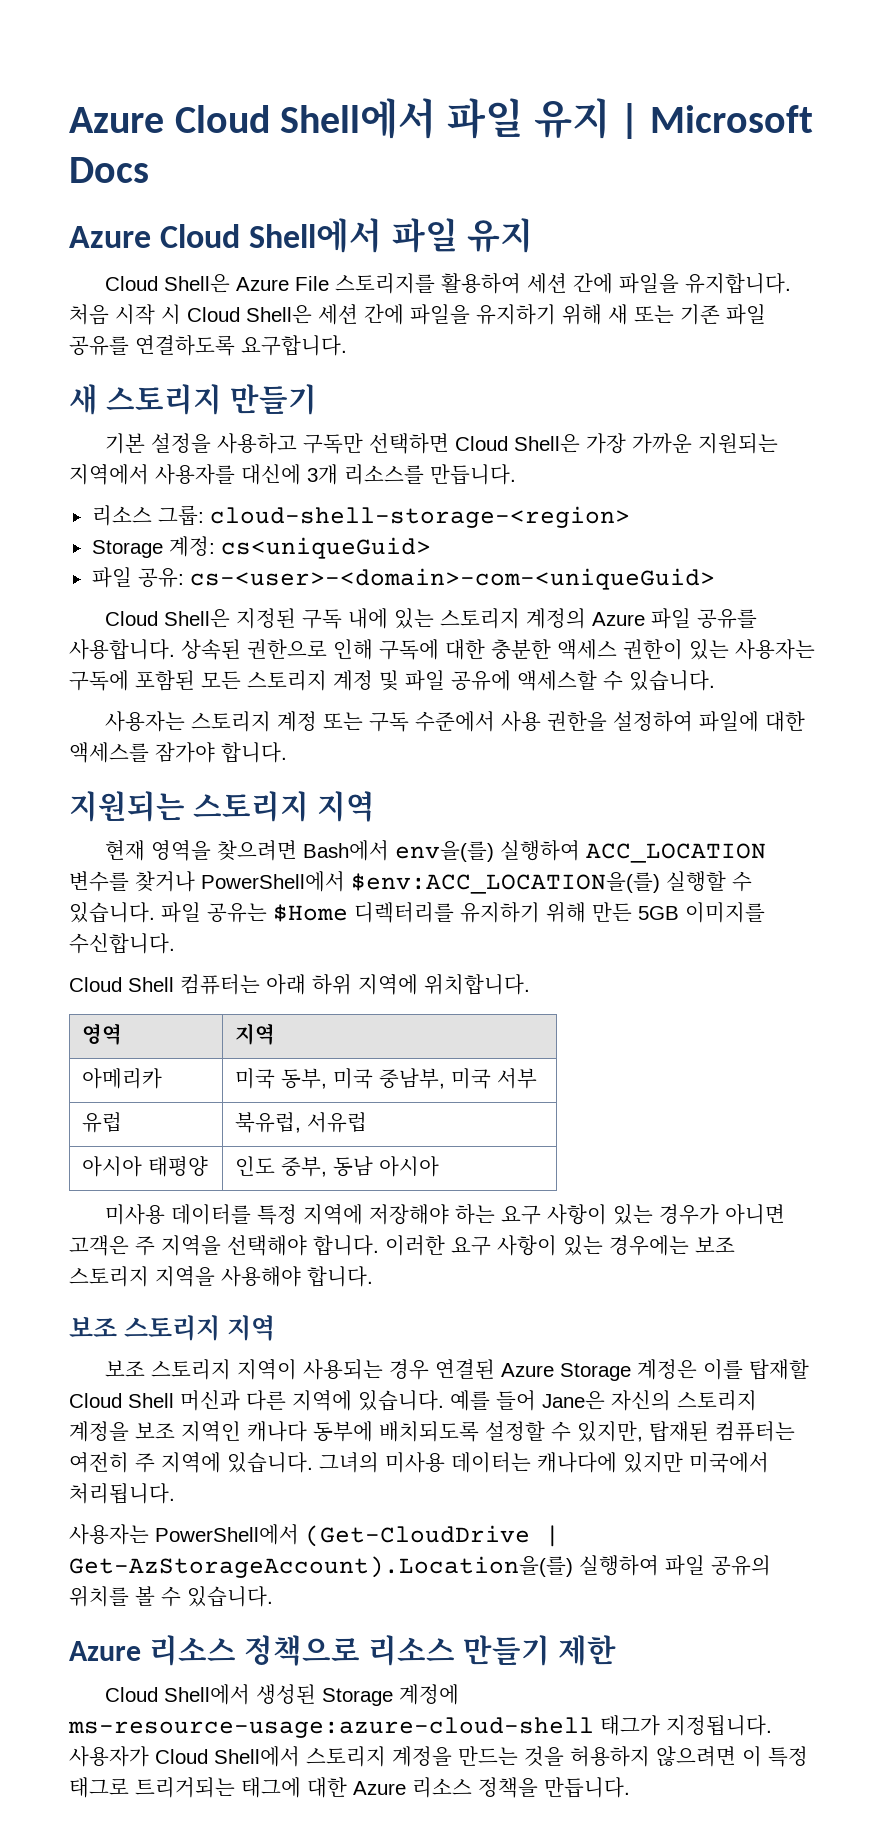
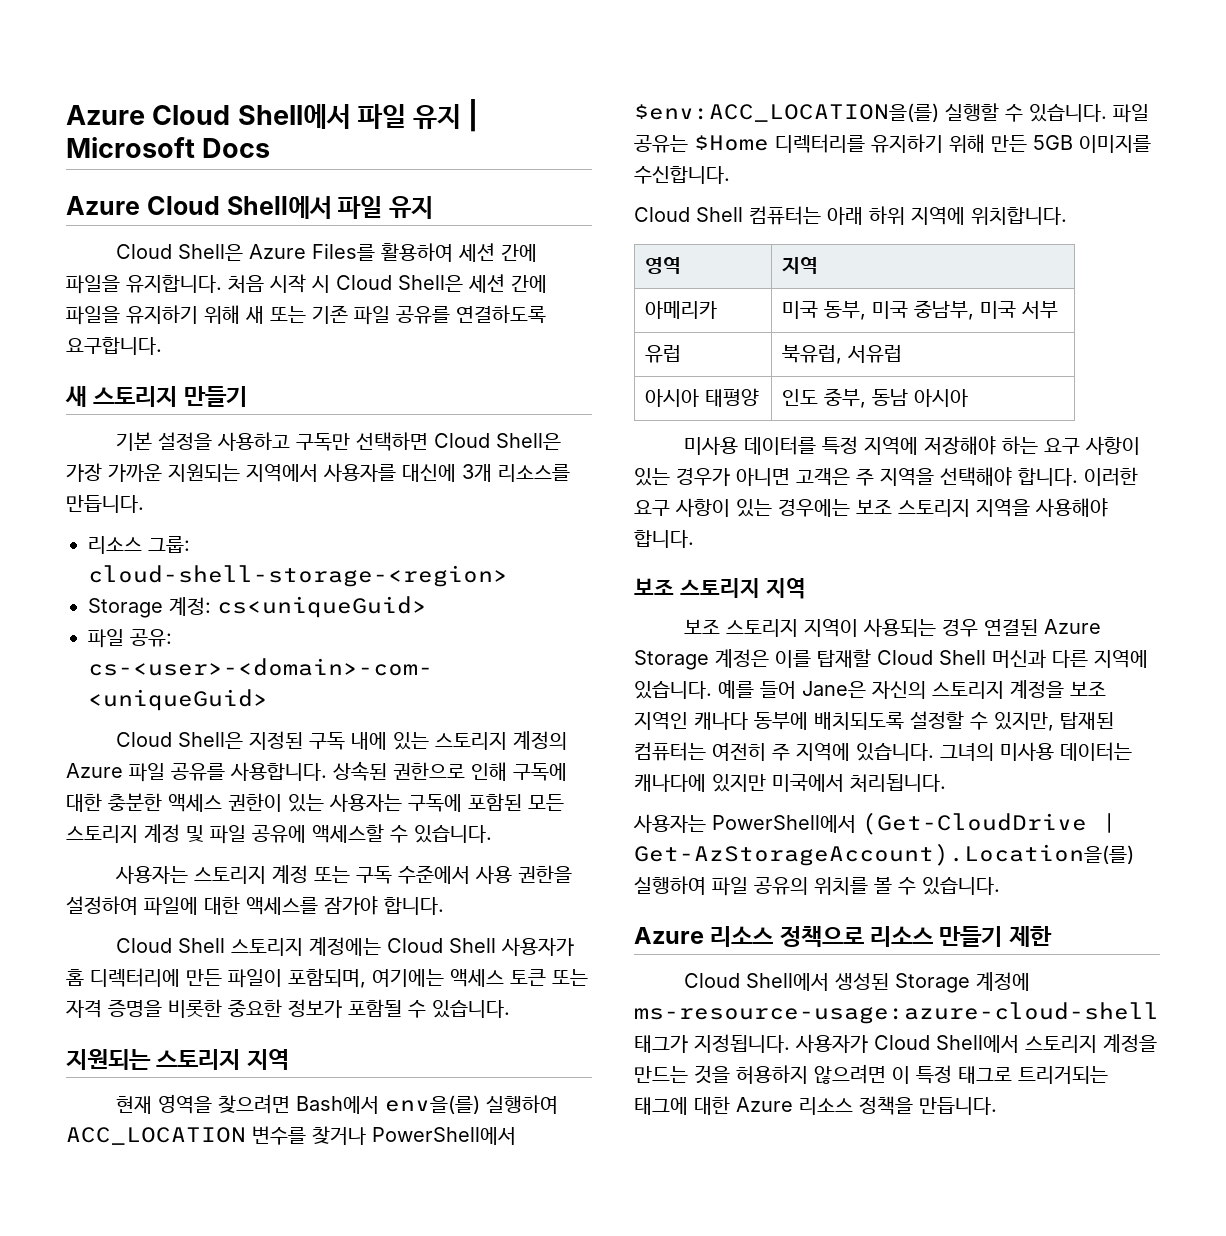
[294,273,435,294] File 스토리지를 -> [311,243,375,261] Files를
(287, 752) none -> [115,937,574,956] [66,968,588,988] [66,999,510,1018] // Cloud Shell 스토리지 계정에는 Cloud Shell 사용자가 홈 디렉터리에 만든 파일이 포함되며, 여기에는 액세스 토큰 또는 자격 증명을 비롯한 중요한 정보가 포함될 수 있습니다.

